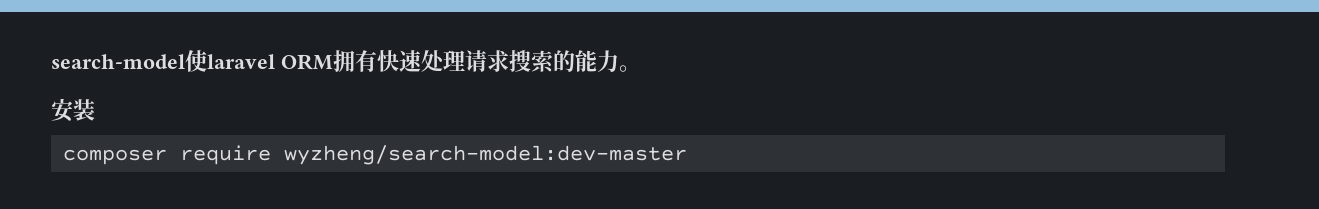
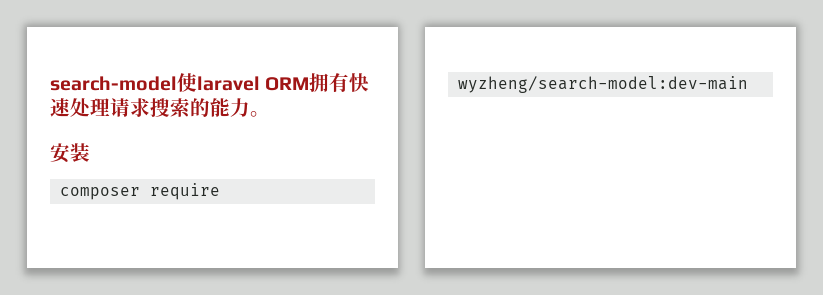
[284,145,687,165] wyzheng/search-model:dev-master -> [457,76,748,93] wyzheng/search-model:dev-main

